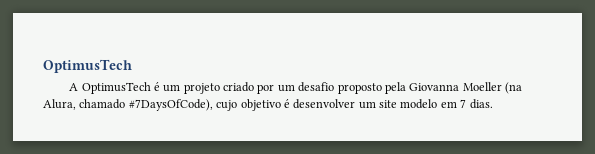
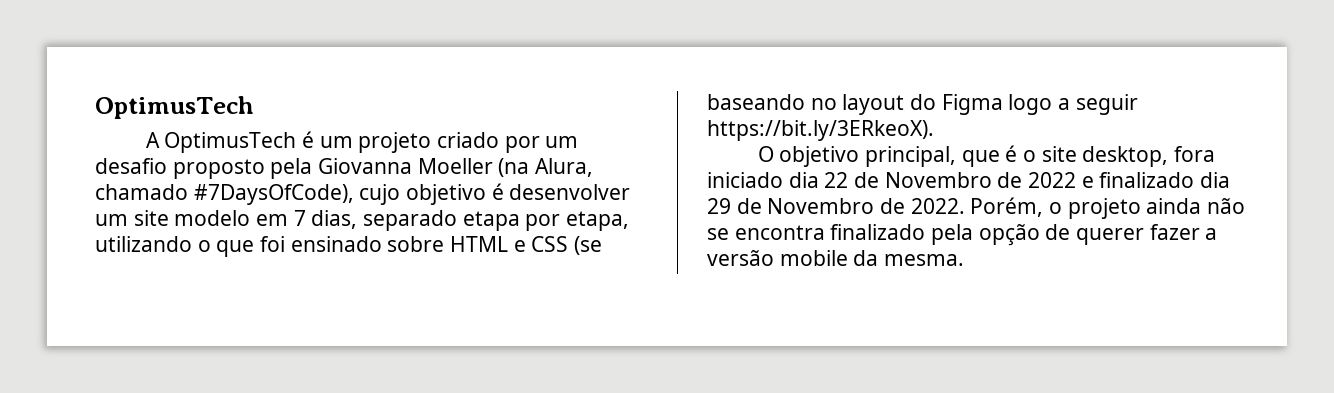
[469,99,493,109] dias. -> [311,210,630,231] [95,236,603,257] [707,94,1138,115] [707,120,934,141] [757,145,1215,167] [707,172,1231,188] [707,197,1246,219] [707,224,1218,246] [707,250,965,266] dias, separado etapa por etapa, utilizando o que foi ensinado sobre HTML e CSS (se baseando no layout do Figma logo a seguir https://bit.ly/3ERkeoX). // O objetivo principal, que é o site desktop, fora iniciado dia 22 de Novembro de 2022 e finalizado dia 29 de Novembro de 2022. Porém, o projeto ainda não se encontra finalizado pela opção de querer fazer a versão mobile da mesma.

